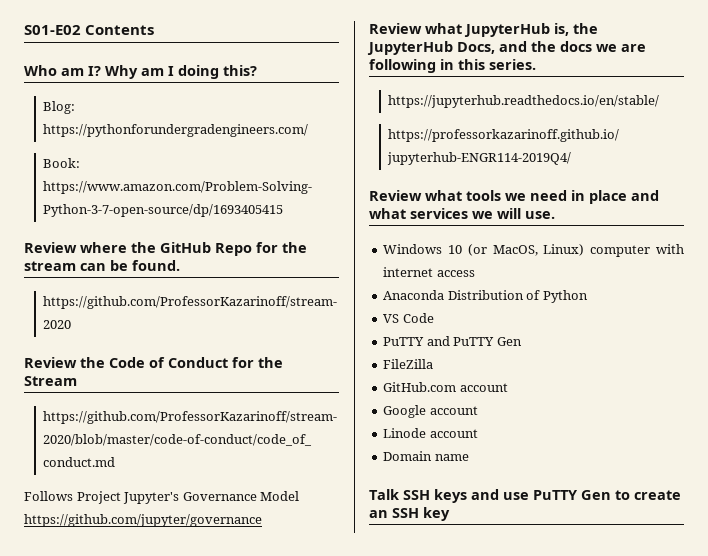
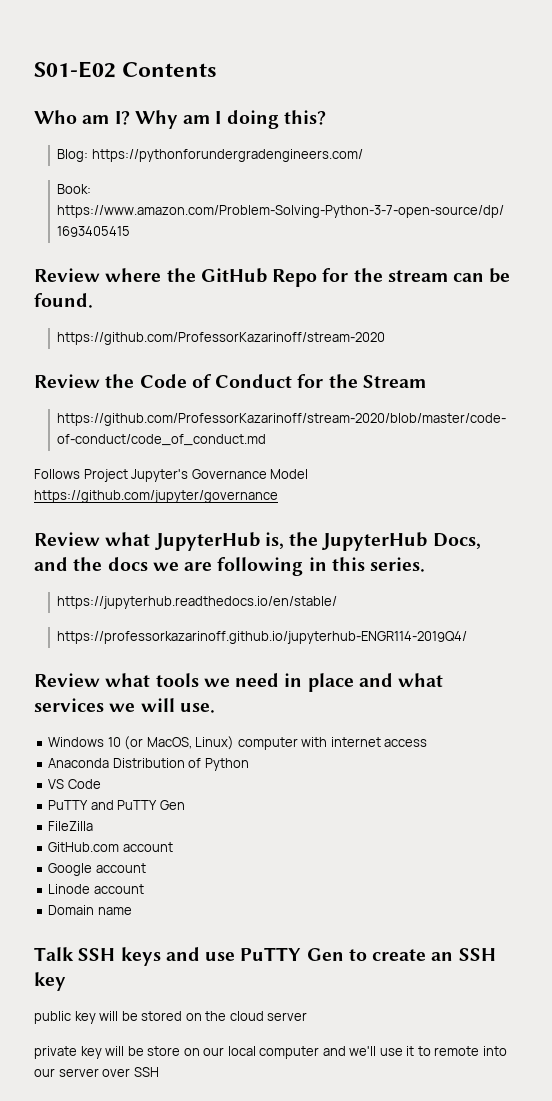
(450, 514) none -> [34,1011,308,1024] [34,1046,507,1059] [34,1067,159,1077] // public key will be stored on the cloud server // private key will be store on our local computer and we'll use it to remote into our server over SSH

